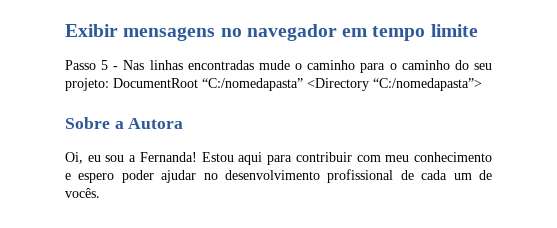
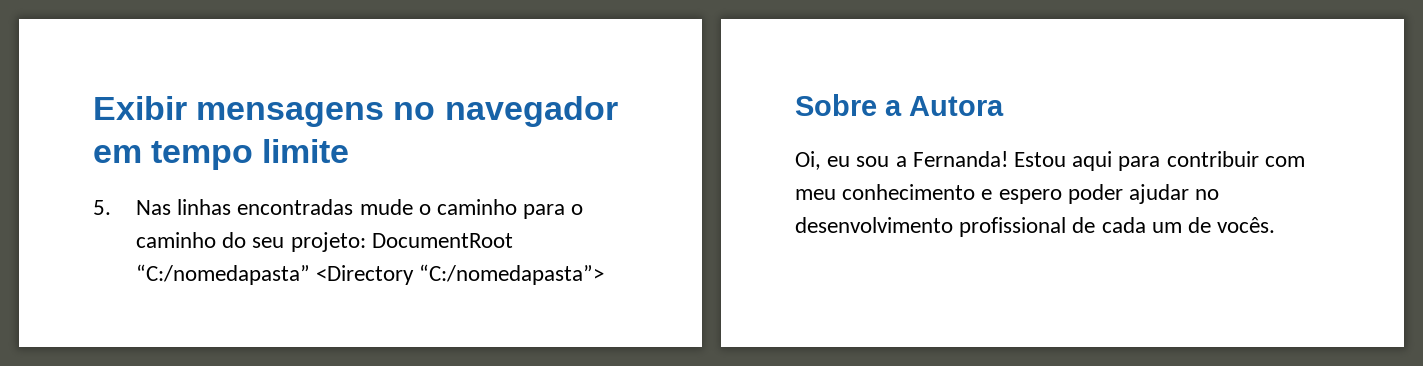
[65,60,119,70] Passo 5 - -> [93,200,111,215] 5.

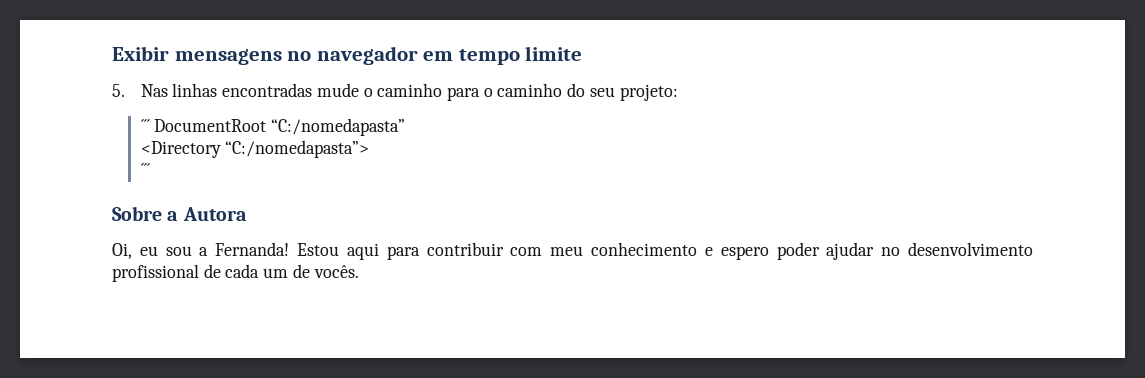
(366, 242) none -> [140,119,150,132] // ´´´
(310, 274) none -> (406, 127) //
(605, 274) none -> [140,163,150,176] // ´´´

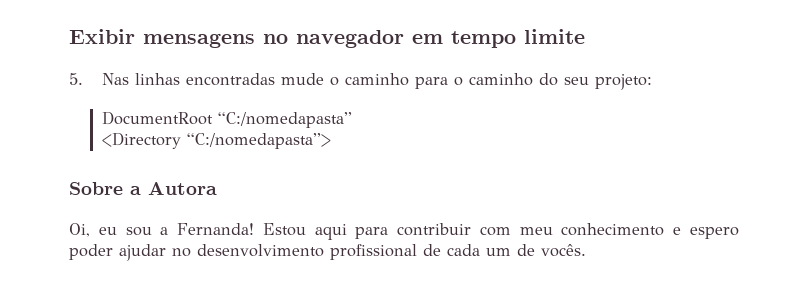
[140,119,150,132] ´´´ -> (652, 82) none
[140,163,150,176] // ´´´ -> (331, 141) none

